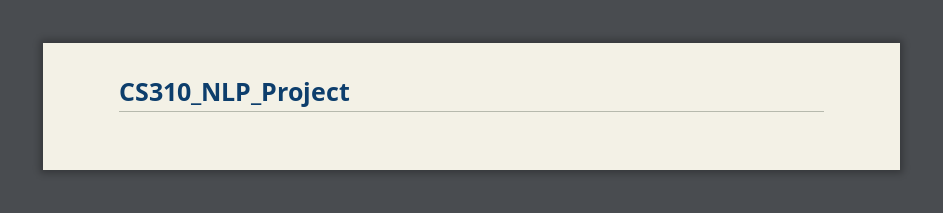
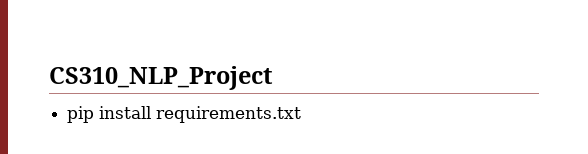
(350, 94) none -> [67,106,302,123] // pip install requirements.txt

